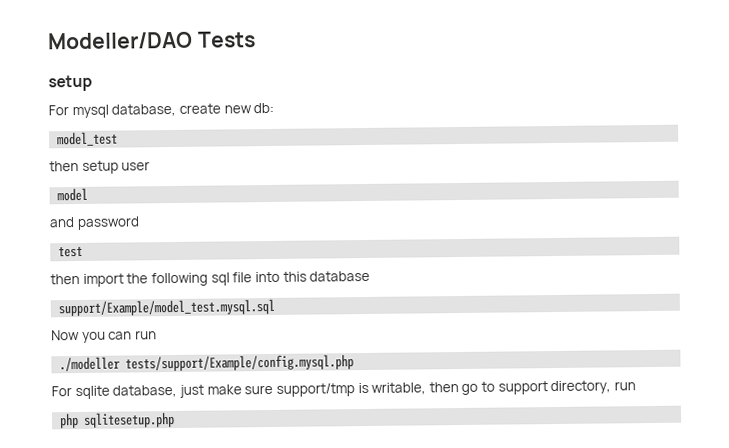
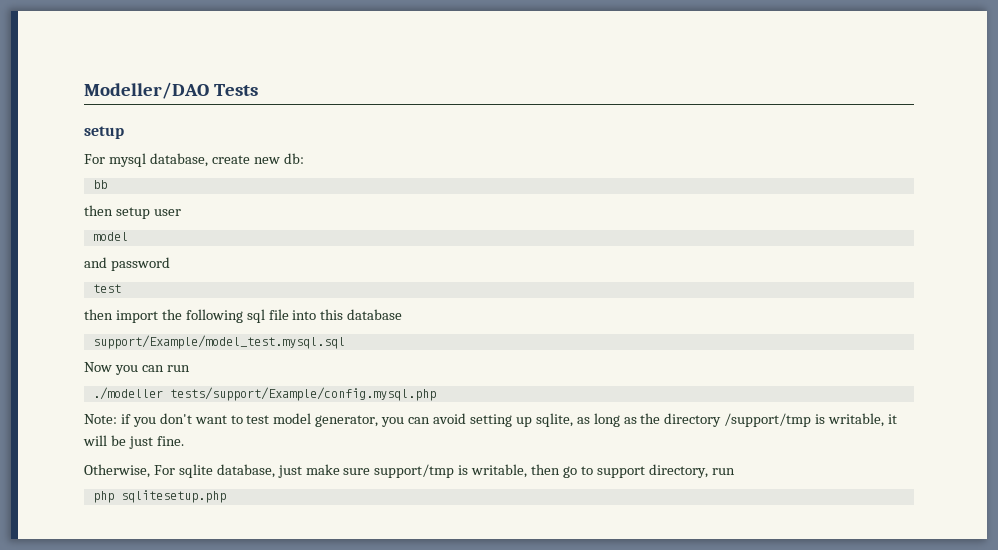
[57,131,119,147] model_test -> [92,180,107,189] bb
(355, 363) none -> [84,413,898,427] [83,435,184,449] [84,464,150,478] Note: if you don't want to test model generator, you can avoid setting up sqlite, as long as the directory /support/tmp is writable, it will be just fine. // Otherwise,

